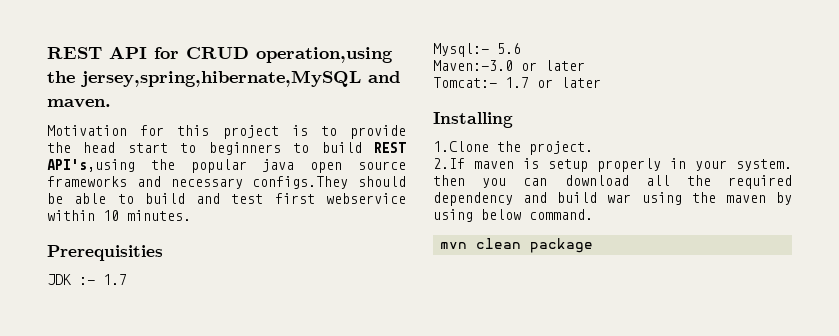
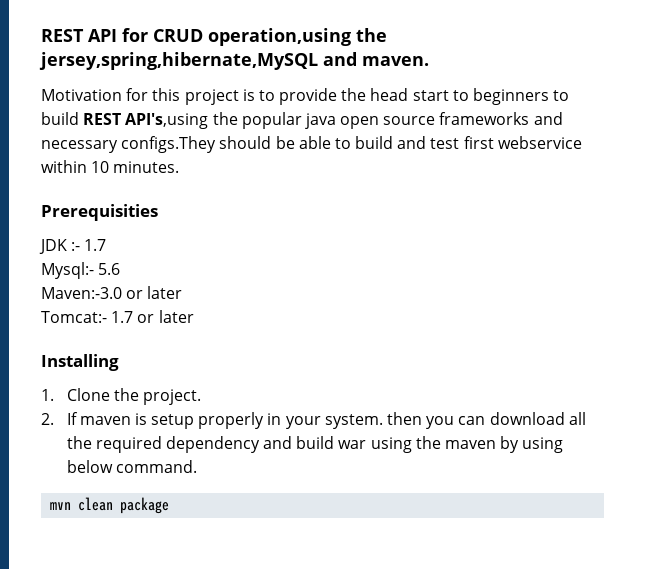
[433,141,489,152] 1.Clone -> [41,388,110,401] 1. Clone
[433,158,465,169] 2.If -> [41,412,78,425] 2. If

